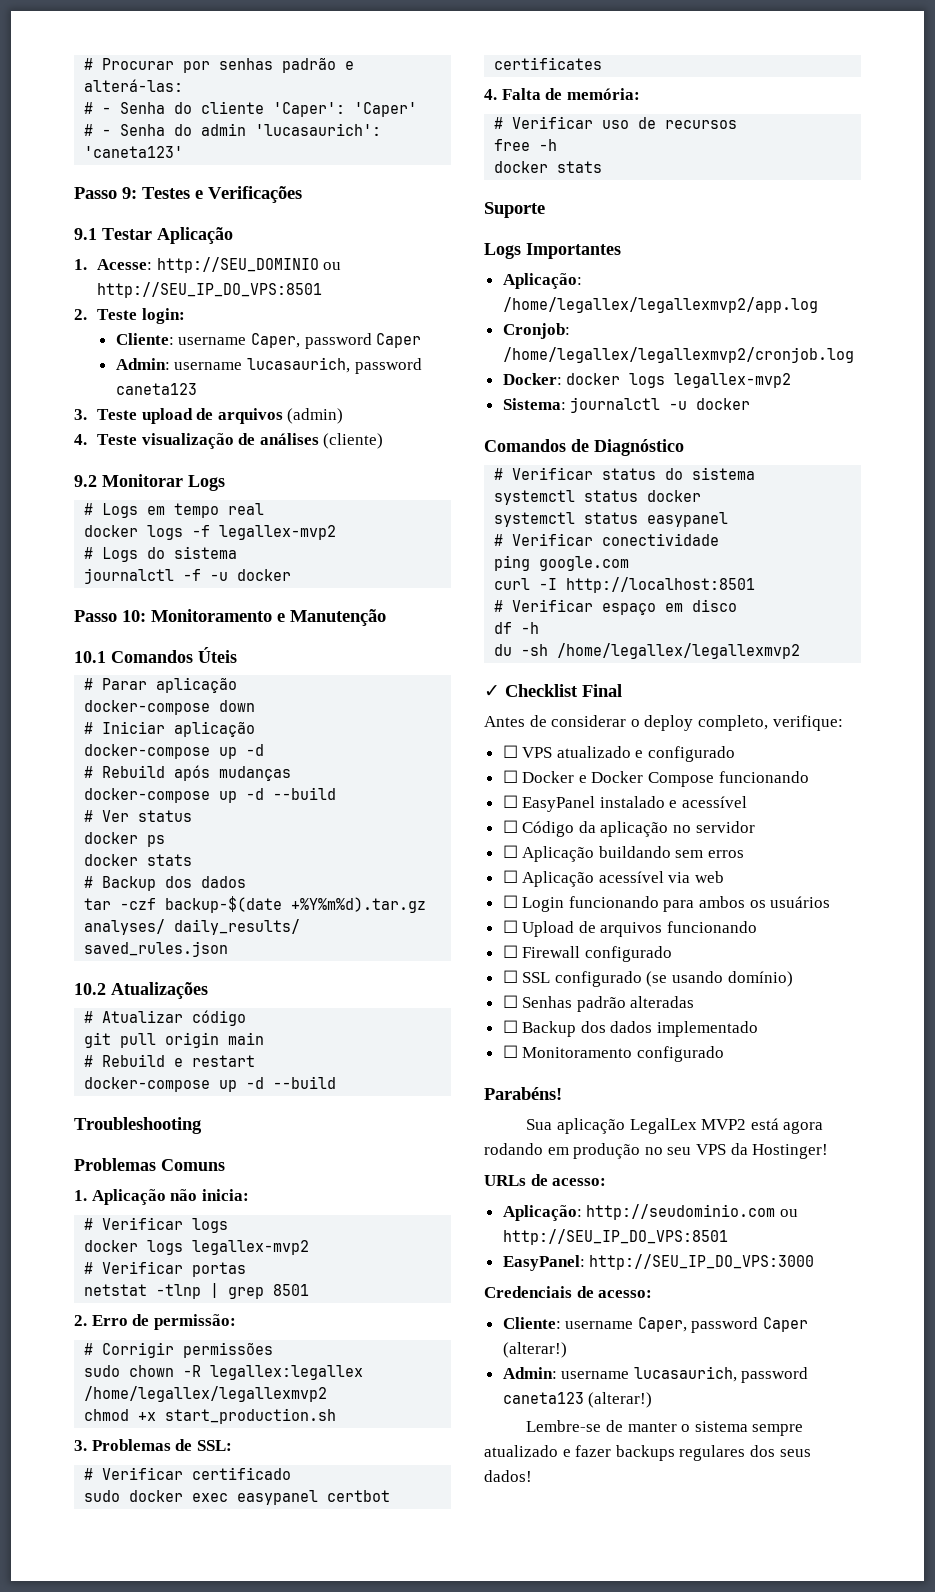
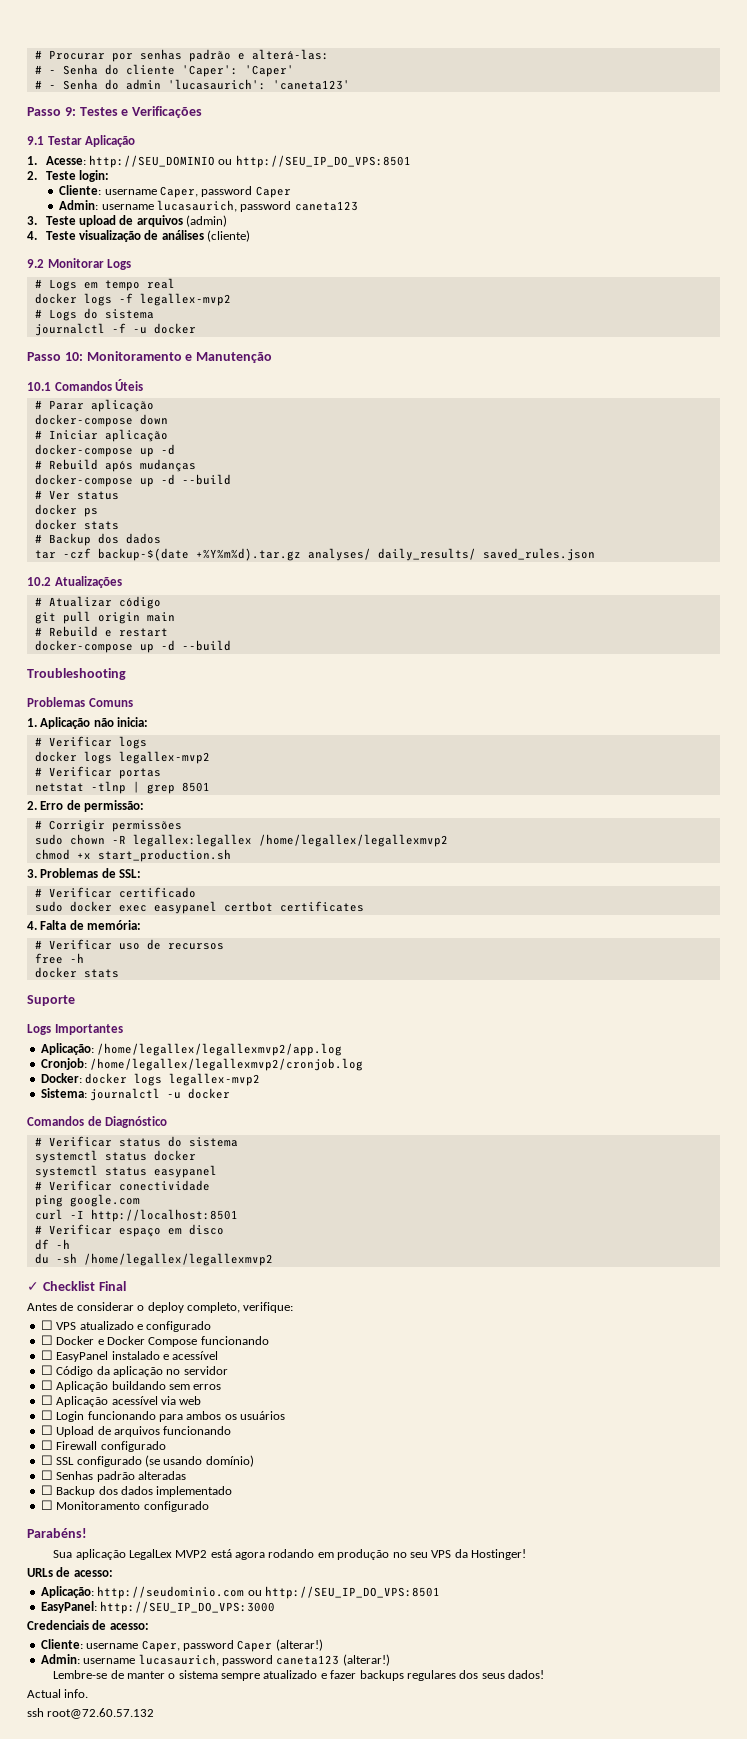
(532, 1476) none -> [27,1689,89,1698] [27,1708,155,1719] // Actual info. // ssh root@72.60.57.132

